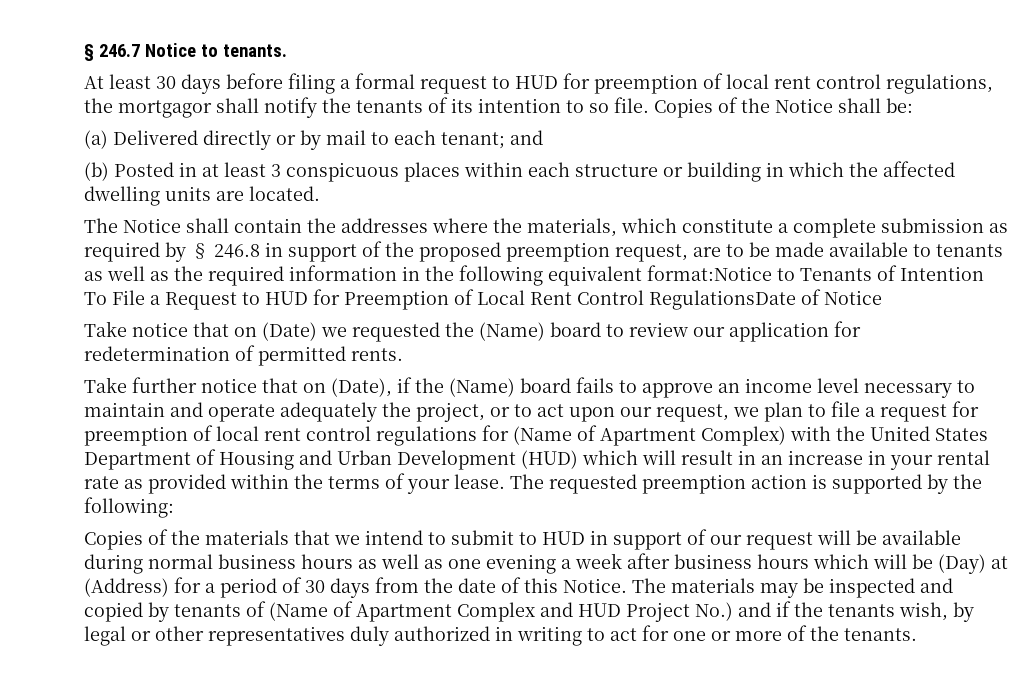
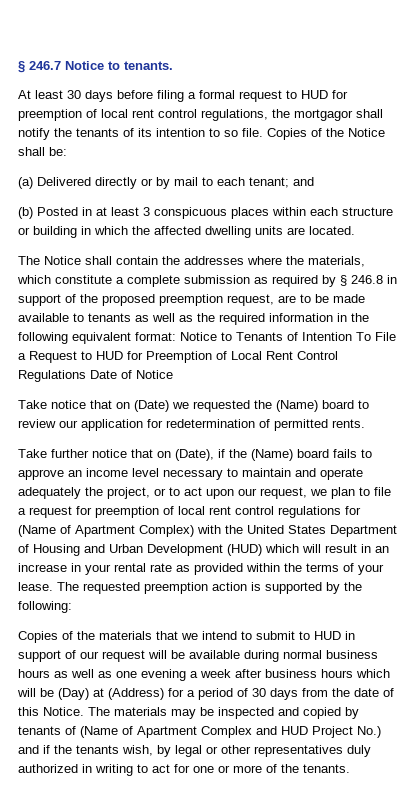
[647,265,772,281] format:Notice -> [135,332,217,341] format: Notice
[649,290,796,310] RegulationsDate -> [18,370,117,382] Regulations Date

